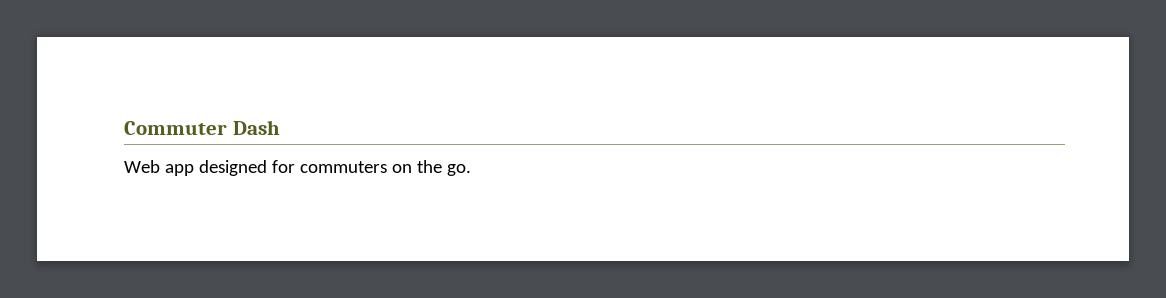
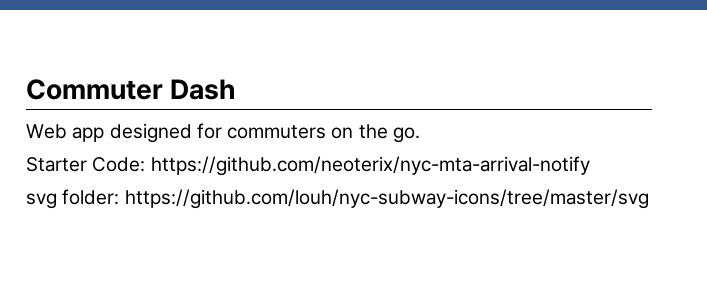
(471, 170) none -> [26,156,590,176] [26,189,649,209] // Starter Code: https://github.com/neoterix/nyc-mta-arrival-notify // svg folder: https://github.com/louh/nyc-subway-icons/tree/master/svg

